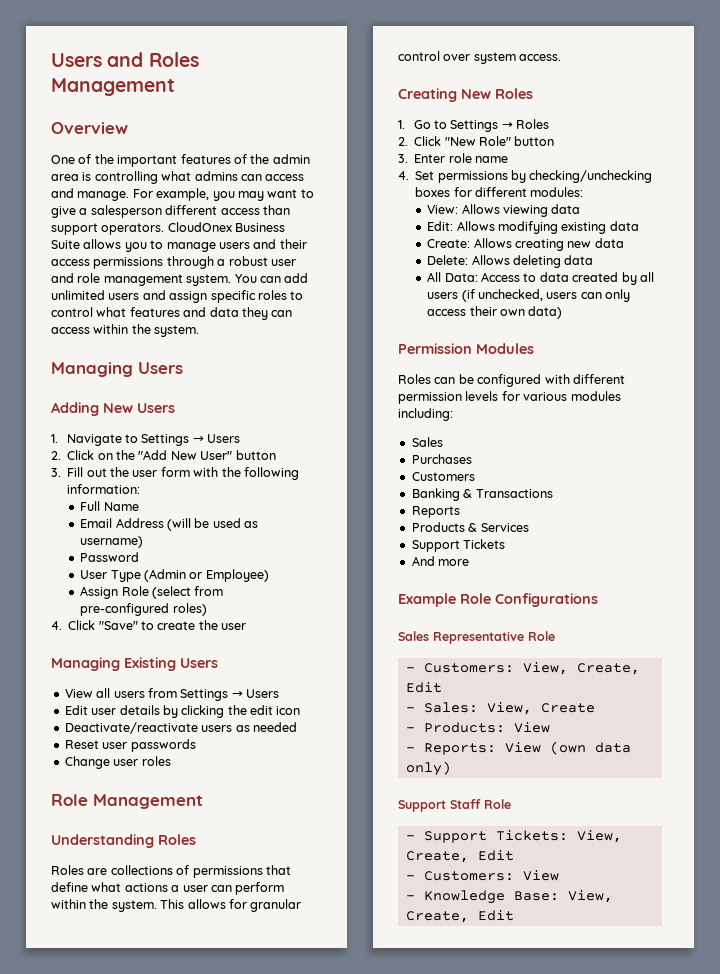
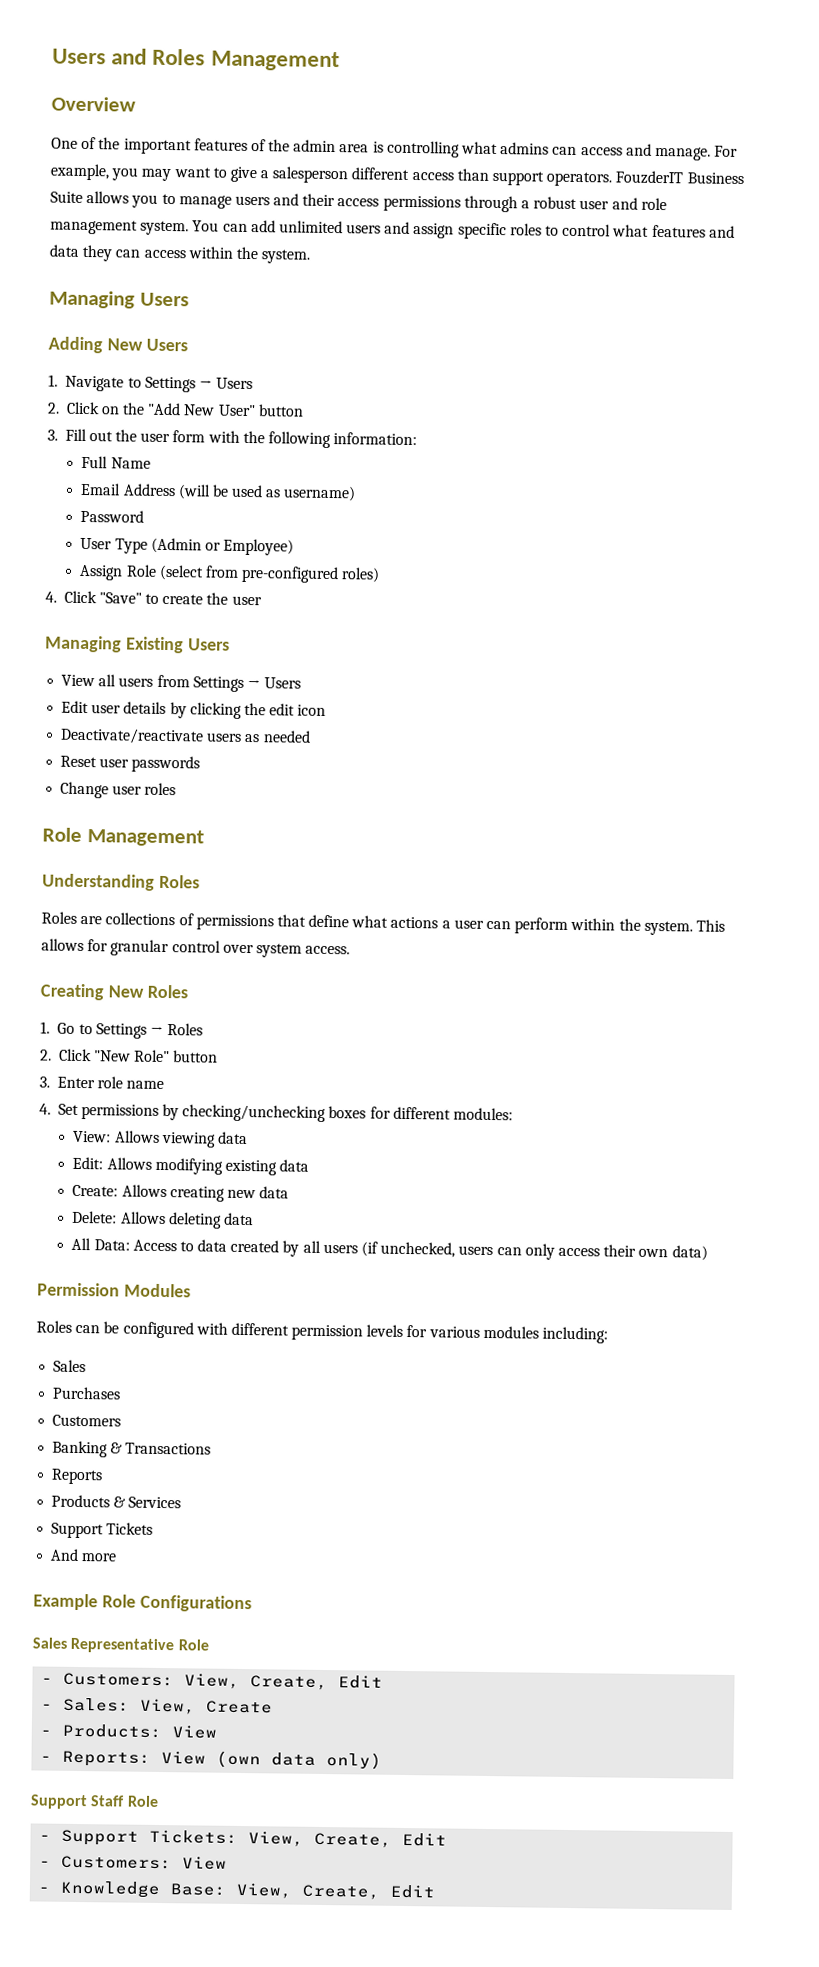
[167,222,232,232] CloudOnex -> [615,170,684,185] FouzderIT

